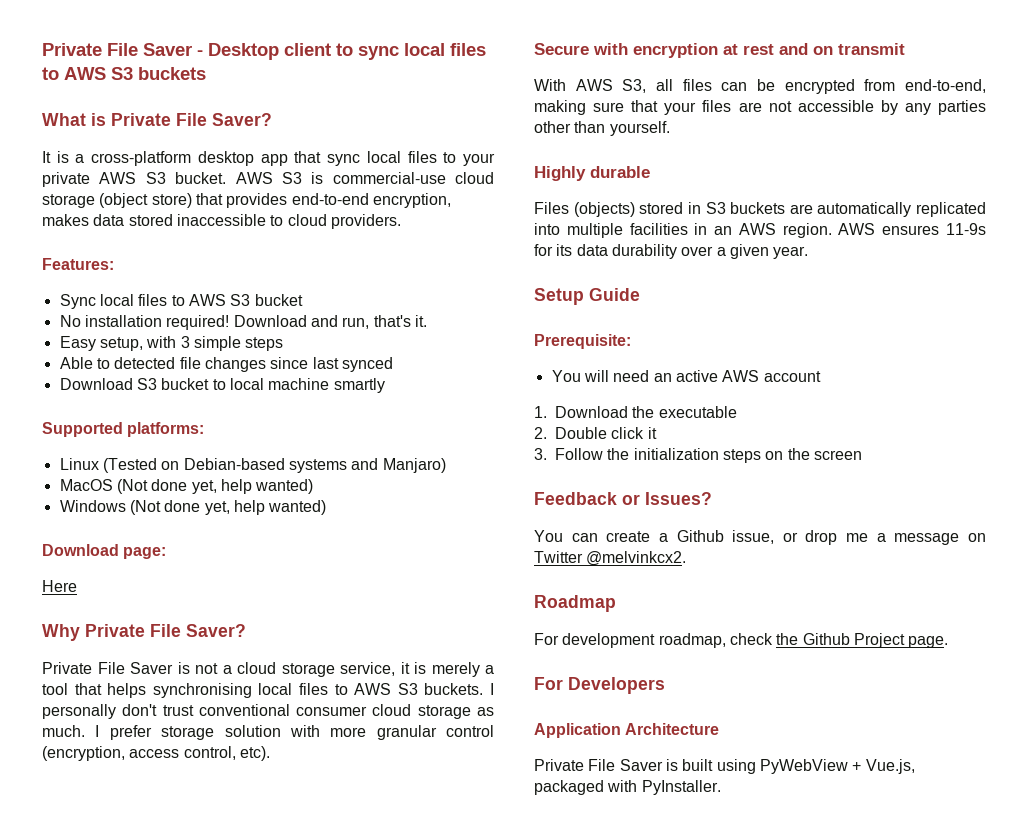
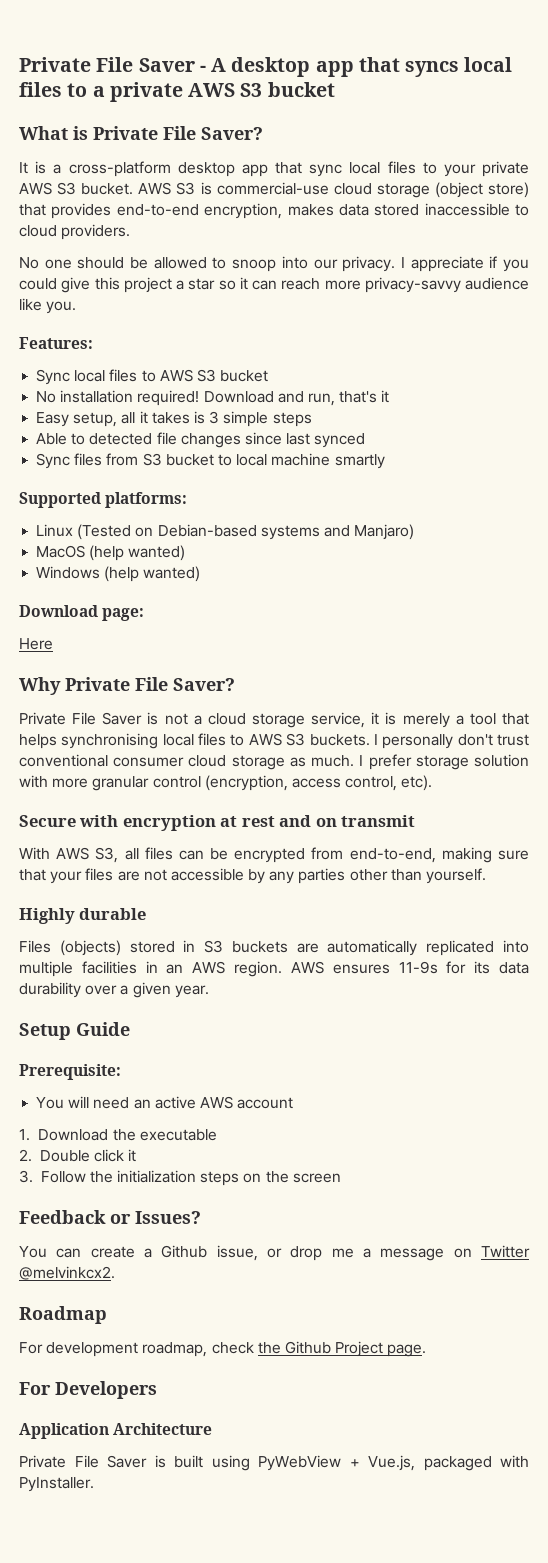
[208,43,486,60] [42,67,206,80] Desktop client to sync local files to AWS S3 buckets -> [211,57,513,77] [19,82,335,102] A desktop app that syncs local files to a private AWS S3 bucket
(401, 221) none -> [19,256,529,272] [19,277,529,293] [19,298,77,314] // No one should be allowed to snoop into our privacy. I appreciate if you could give this project a star so it can reach more privacy-savvy audience like you.
[414,315,427,327] it. -> [381,390,390,403] it
[146,336,177,348] with -> [121,411,205,424] all it takes is
[59,378,133,390] Download -> [36,453,139,469] Sync files from
[116,479,314,494] [59,500,265,515] (Not done yet, help wanted) // Windows (Not done yet, help -> [89,545,186,561] [36,566,140,582] (help wanted) // Windows (help

